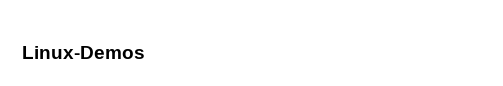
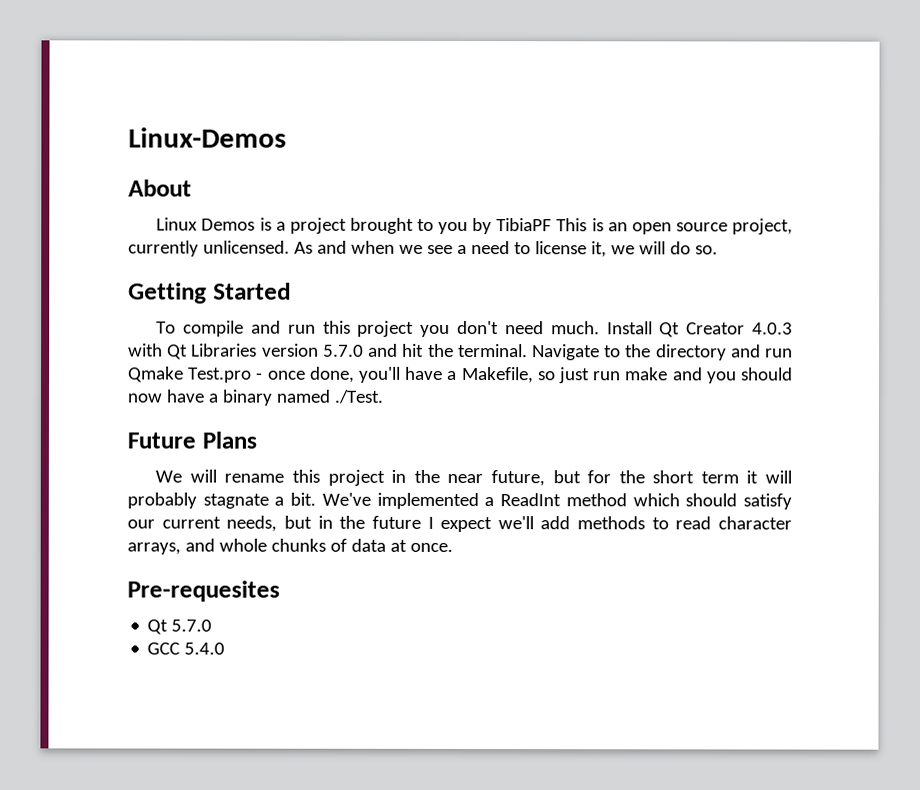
(145, 52) none -> [128,179,192,197] [156,217,794,235] [128,240,718,258] [128,282,291,304] [156,320,793,338] [128,343,793,361] [128,366,793,384] [127,389,384,406] [127,431,257,449] [155,469,793,487] [127,492,793,510] [127,515,792,533] [127,538,453,555] [127,580,280,602] [147,619,213,635] [147,642,226,655] // About // Linux Demos is a project brought to you by TibiaPF This is an open source project, currently unlicensed. As and when we see a need to license it, we will do so. // Getting Started // To compile and run this project you don't need much. Install Qt Creator 4.0.3 with Qt Libraries version 5.7.0 and hit the terminal. Navigate to the directory and run Qmake Test.pro - once done, you'll have a Makefile, so just run make and you should now have a binary named ./Test. // Future Plans // We will rename this project in the near future, but for the short term it will probably stagnate a bit. We've implemented a ReadInt method which should satisfy our current needs, but in the future I expect we'll add methods to read character arrays, and whole chunks of data at once. // Pre-requesites // Qt 5.7.0 // GCC 5.4.0

